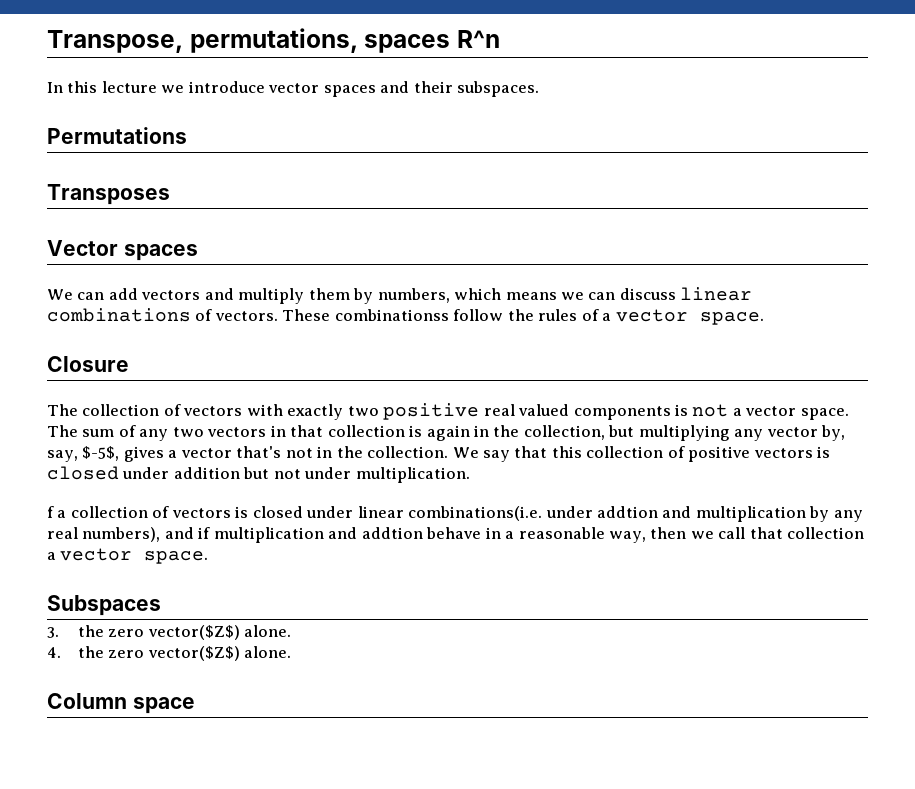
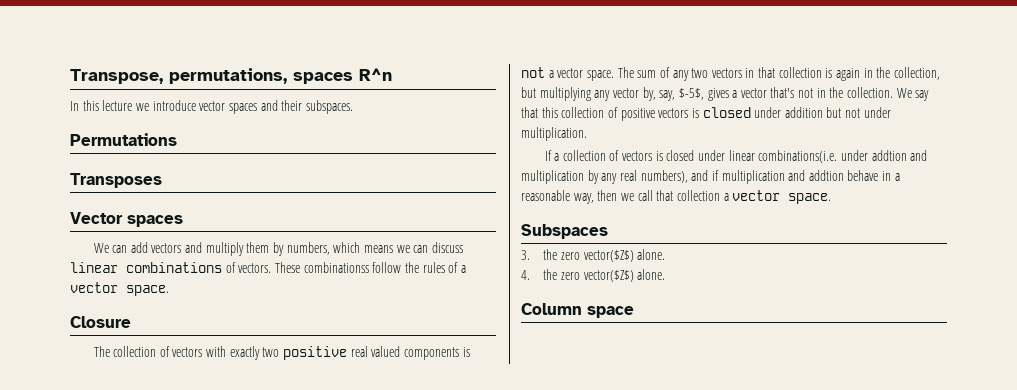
[47,506,54,518] f -> [544,150,552,161] If

